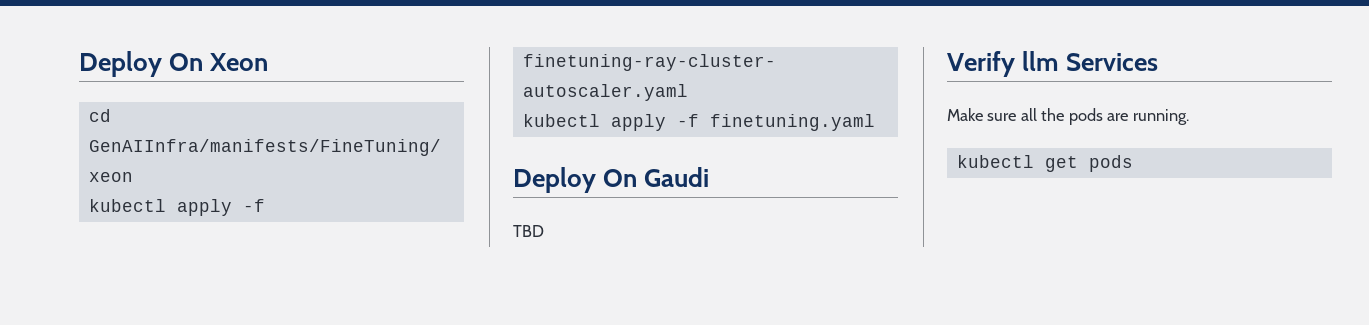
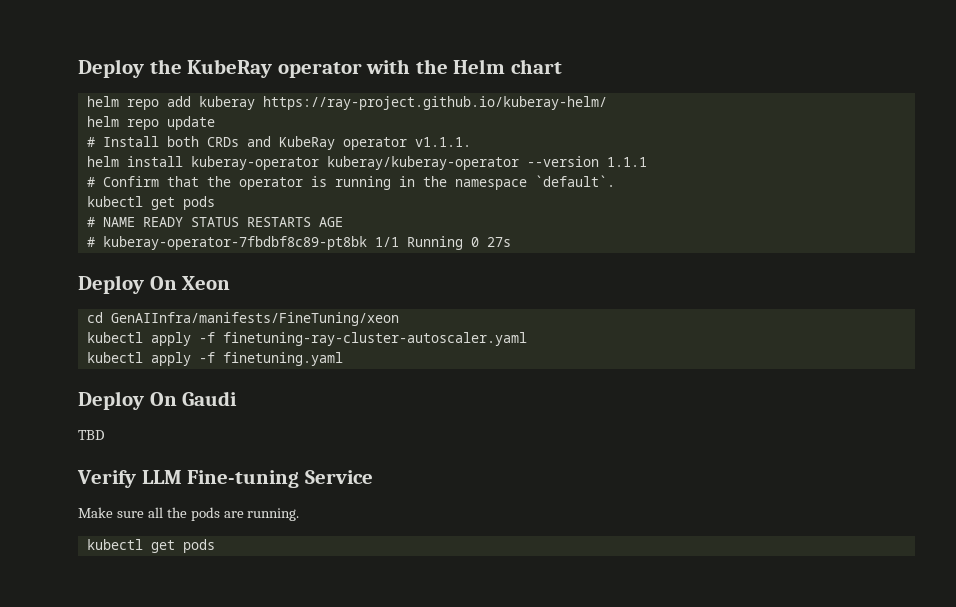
[79,51,162,77] Deploy -> [78,59,562,78] [86,96,607,110] [86,116,215,130] [86,136,471,150] [86,156,647,170] [86,175,615,190] [86,196,215,210] [86,217,343,227] [86,236,511,250] [78,275,144,294] Deploy the KubeRay operator with the Helm chart // helm repo add kuberay https://ray-project.github.io/kuberay-helm/ // helm repo update // # Install both CRDs and KubeRay operator v1.1.1. // helm install kuberay-operator kuberay/kuberay-operator --version 1.1.1 // # Confirm that the operator is running in the namespace `default`. // kubectl get pods // # NAME READY STATUS RESTARTS AGE // # kuberay-operator-7fbdbf8c89-pt8bk 1/1 Running 0 27s // Deploy
[1022,51,1159,71] llm Services -> [141,470,373,488] LLM Fine-tuning Service

